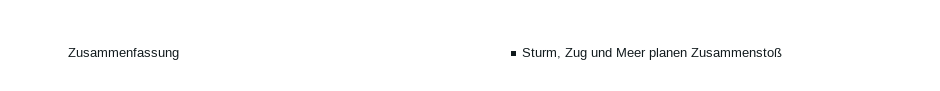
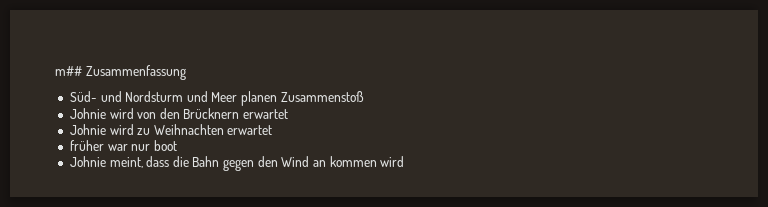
(68, 54) none -> [55,66,82,76] m##
[522,48,588,60] Sturm, Zug -> [69,91,184,102] Süd- und Nordsturm
(783, 52) none -> [69,108,289,119] [69,124,273,135] [69,140,177,151] [69,156,405,171] // Johnie wird von den Brücknern erwartet // Johnie wird zu Weihnachten erwartet // früher war nur boot // Johnie meint, dass die Bahn gegen den Wind an kommen wird

